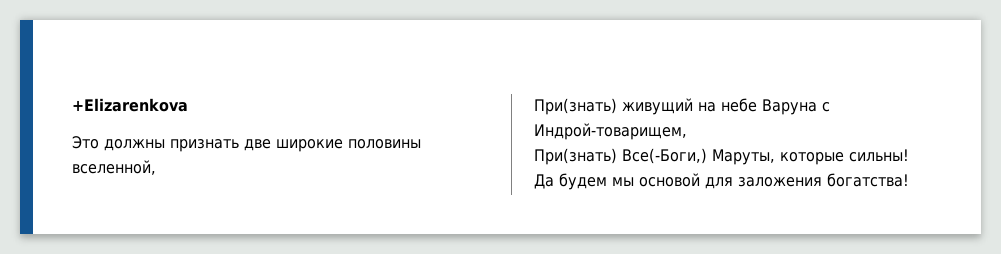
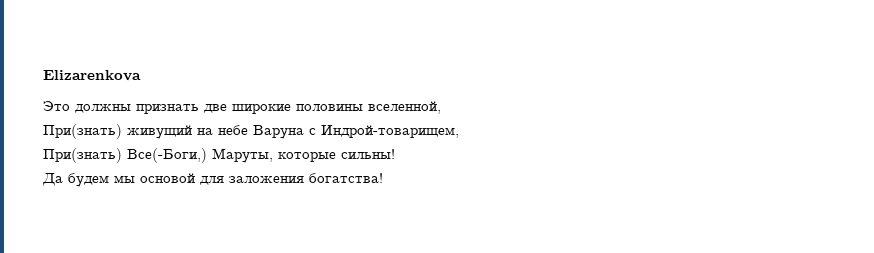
[72,98,188,112] +Elizarenkova -> [43,70,141,81] Elizarenkova

